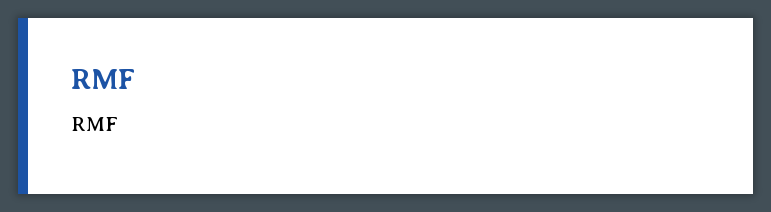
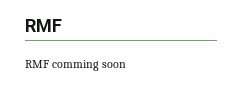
(118, 124) none -> [52,60,127,71] comming soon

